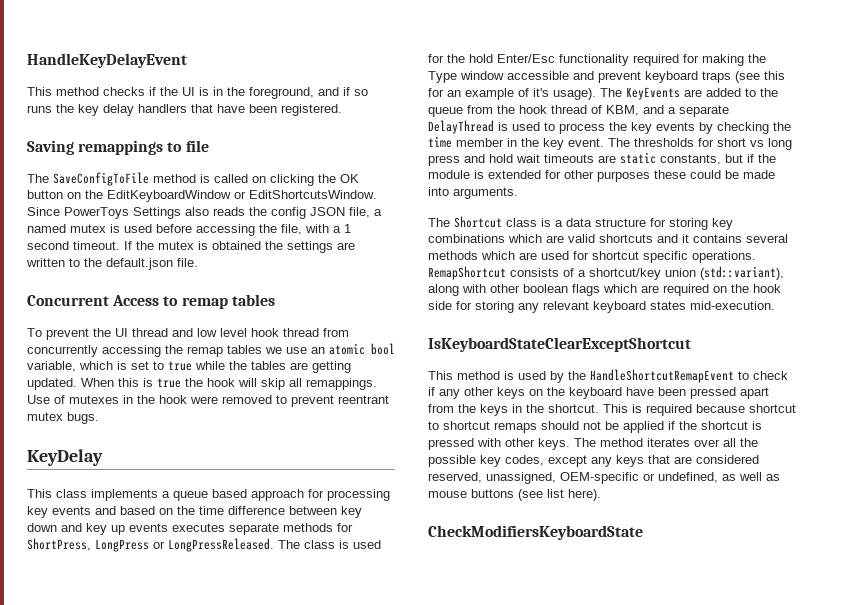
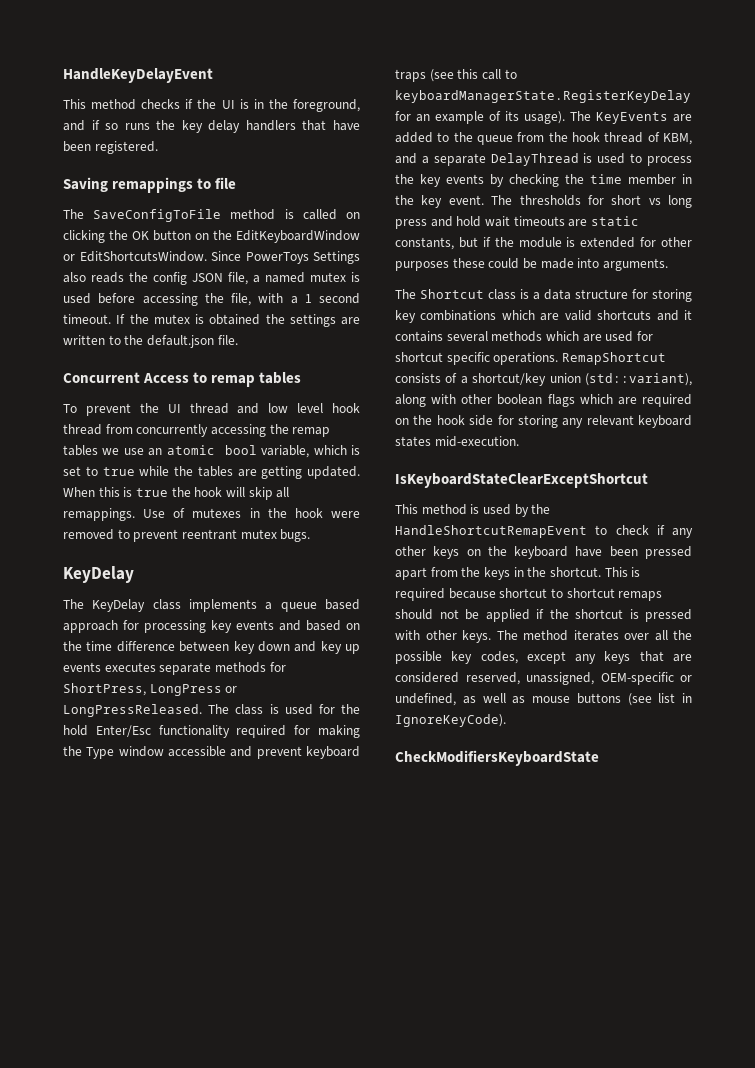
[27,489,52,498] This -> [63,599,146,612] The KeyDelay
(785, 75) none -> [481,69,517,80] [395,90,691,103] call to keyboardManagerState.RegisterKeyDelay
[533,88,549,97] it's -> [505,111,519,121] its
[568,489,601,501] here). -> [682,693,692,703] [395,714,506,727] in IgnoreKeyCode).

